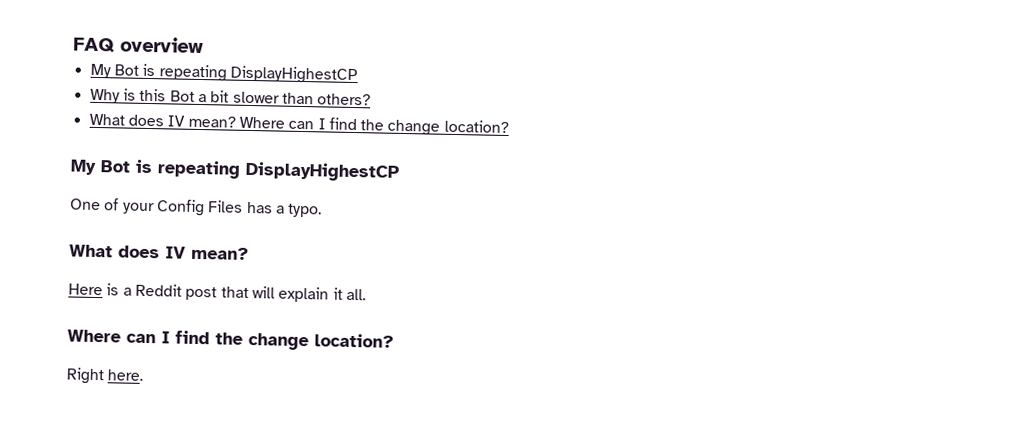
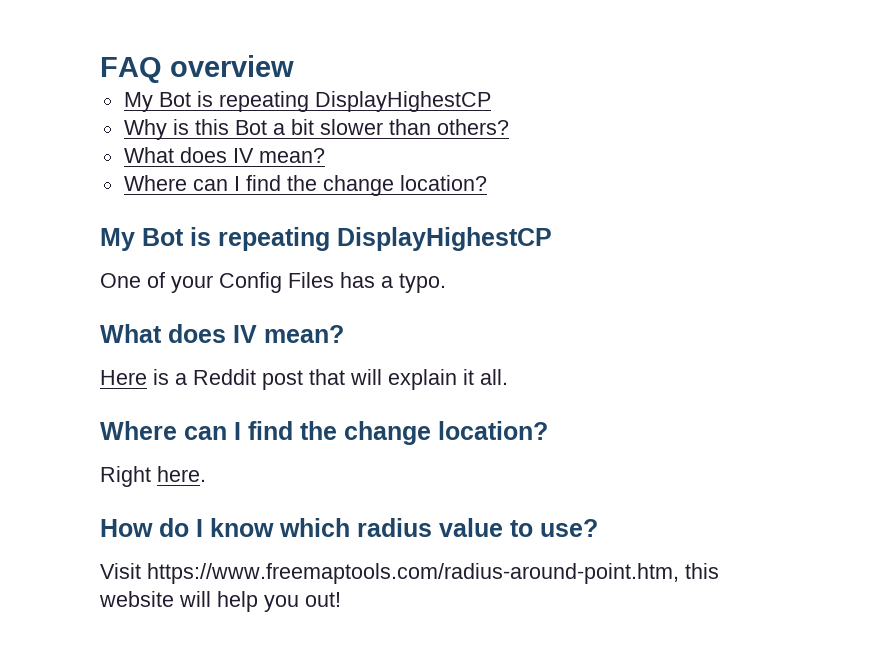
(236, 121) none -> (325, 155) //
(144, 375) none -> [100,518,598,537] [100,563,719,584] [99,591,341,612] // How do I know which radius value to use? // Visit https://www.freemaptools.com/radius-around-point.htm, this website will help you out!

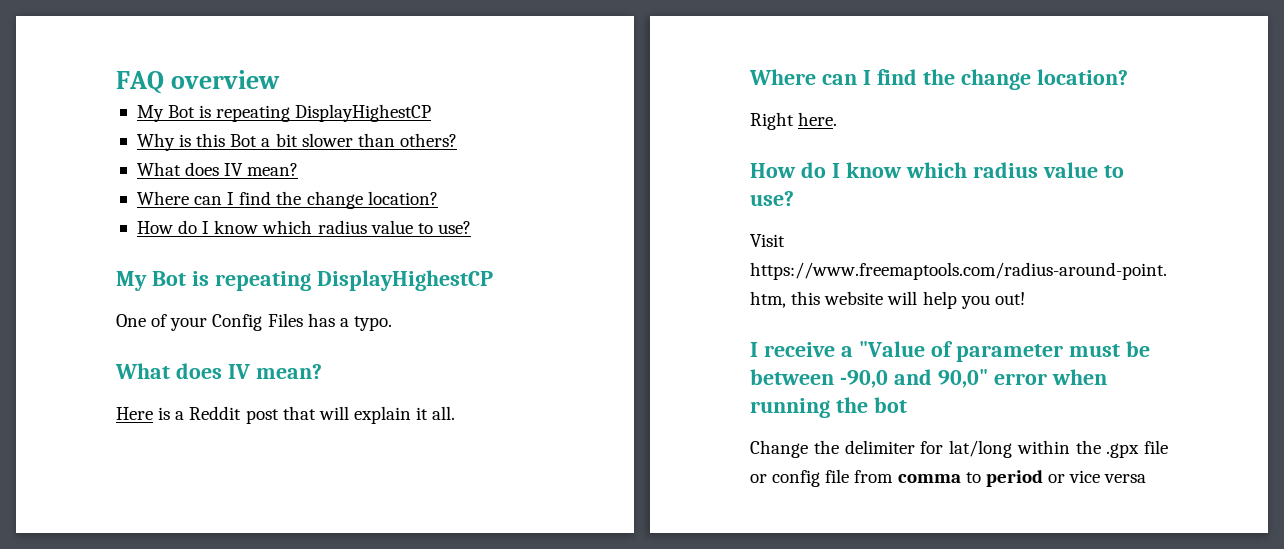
(487, 183) none -> [136,220,471,234] // How do I know which radius value to use?
(341, 599) none -> [750,341,1150,362] [750,369,1107,388] [750,397,907,418] [750,440,1168,458] [750,469,1147,487] // I receive a "Value of parameter must be between -90,0 and 90,0" error when running the bot // Change the delimiter for lat/long within the .gpx file or config file from comma to period or vice versa

